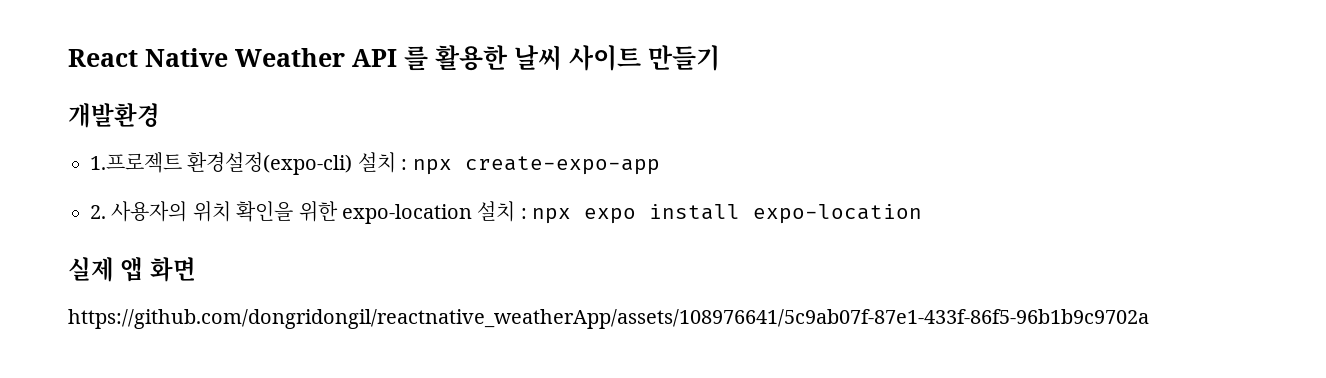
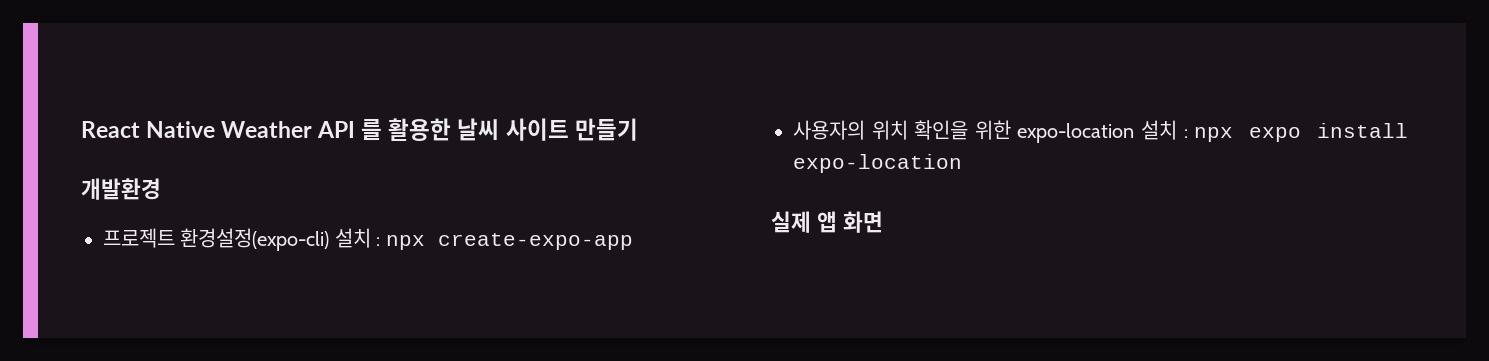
[90,152,182,173] 1.프로젝트 -> [103,228,175,248] 프로젝트
[90,205,106,219] 2. -> (633, 241) none
[68,309,1149,329] // https://github.com/dongridongil/reactnative_weatherApp/assets/108976641/5c9ab07f-87e1-433f-86f5-96b1b9c9702a -> (883, 222) none

